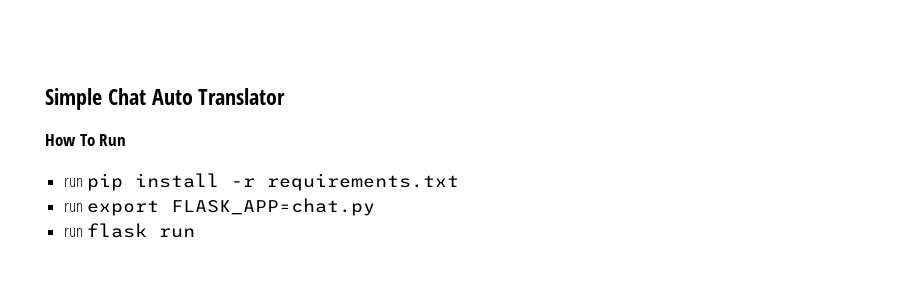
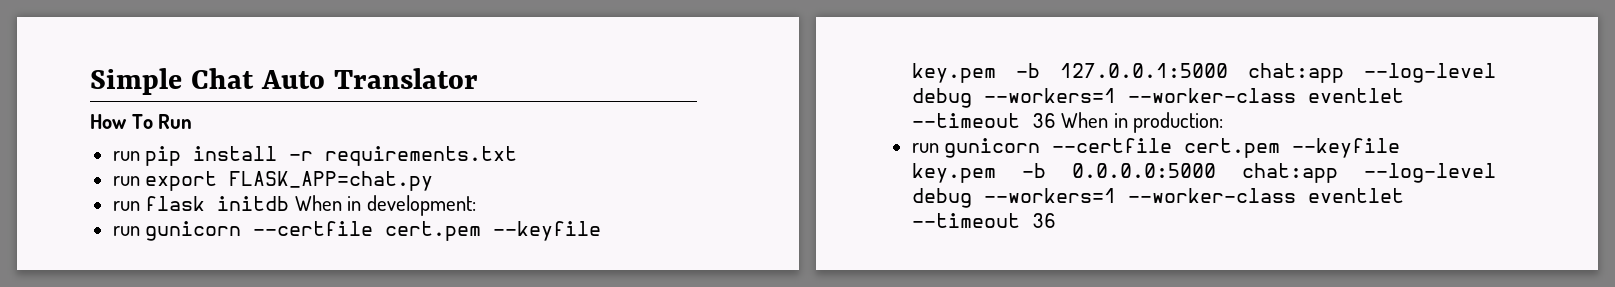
[159,228,196,238] run -> [217,195,476,216] [112,221,602,241] [911,63,1496,83] [911,88,1404,108] [911,112,1224,133] [911,138,1401,158] [911,163,1496,183] [911,188,1404,208] [911,213,1056,228] initdb When in development: // run gunicorn --certfile cert.pem --keyfile key.pem -b 127.0.0.1:5000 chat:app --log-level debug --workers=1 --worker-class eventlet --timeout 36 When in production: // run gunicorn --certfile cert.pem --keyfile key.pem -b 0.0.0.0:5000 chat:app --log-level debug --workers=1 --worker-class eventlet --timeout 36

